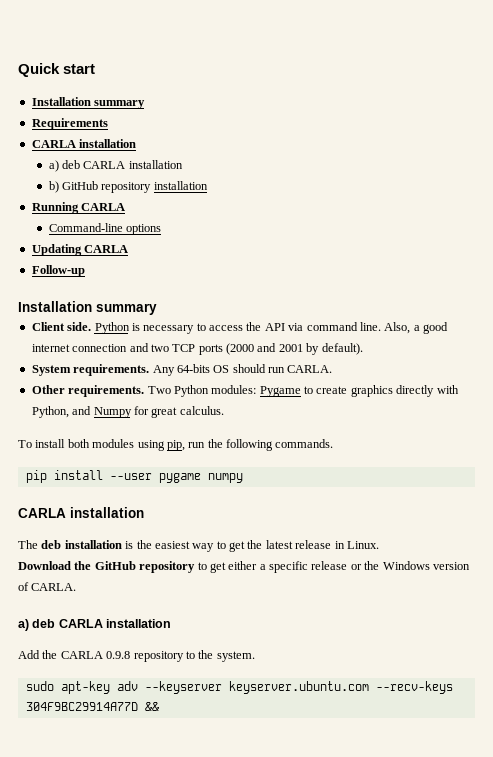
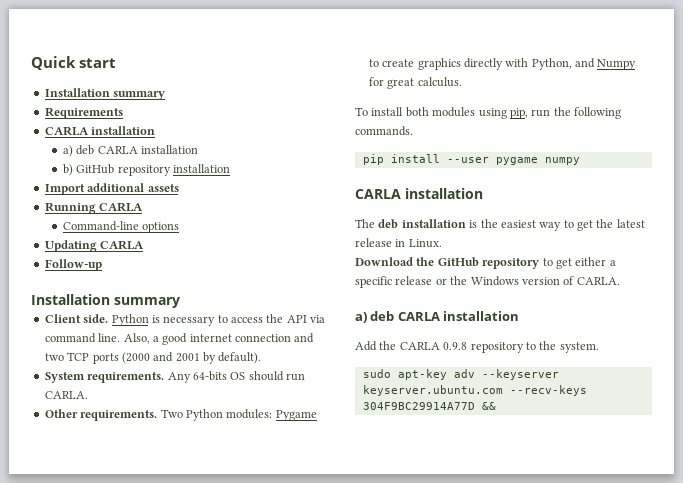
(208, 185) none -> [44,183,179,195] // Import additional assets

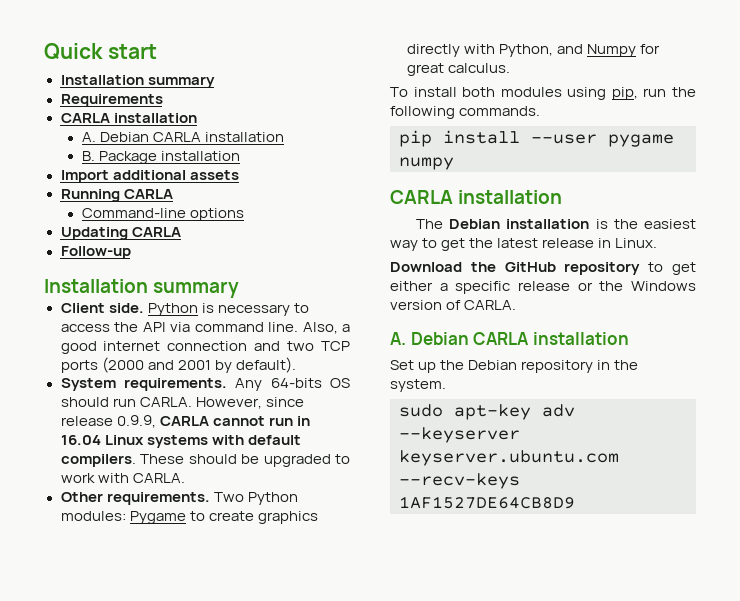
[62,145,198,157] [62,164,171,176] a) deb CARLA installation // b) GitHub repository -> [81,132,285,142] [81,151,157,164] A. Debian CARLA installation // B. Package
(88, 395) none -> [195,397,304,409] [60,415,310,428] [60,435,301,448] [60,454,350,467] [60,473,185,483] However, since release 0.9.9, CARLA cannot run in 16.04 Linux systems with default compilers. These should be upgraded to work with CARLA.
[378,219,399,229] deb -> [449,219,501,229] Debian
[355,311,520,323] [355,341,536,353] a) deb CARLA installation // Add the CARLA 0.9.8 repository to -> [390,332,629,345] [390,360,611,373] A. Debian CARLA installation // Set up the Debian repository in
[362,402,496,410] 304F9BC29914A77D && -> [399,496,575,509] 1AF1527DE64CB8D9

